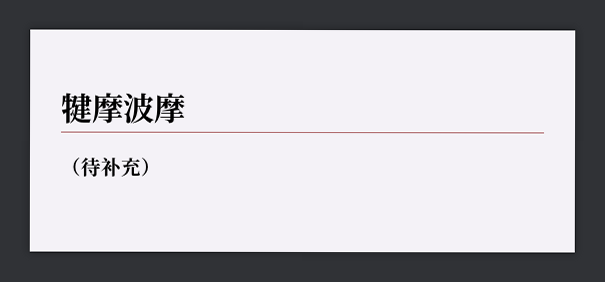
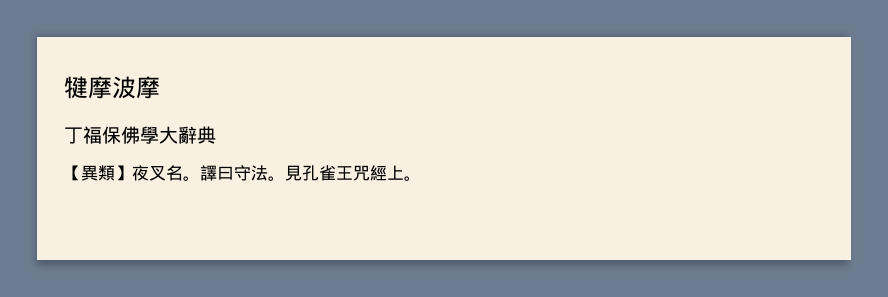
[60,157,161,177] （待补充） -> [64,126,216,144] [64,165,421,181] 丁福保佛學大辭典 // 【異類】夜叉名。譯曰守法。見孔雀王咒經上。

